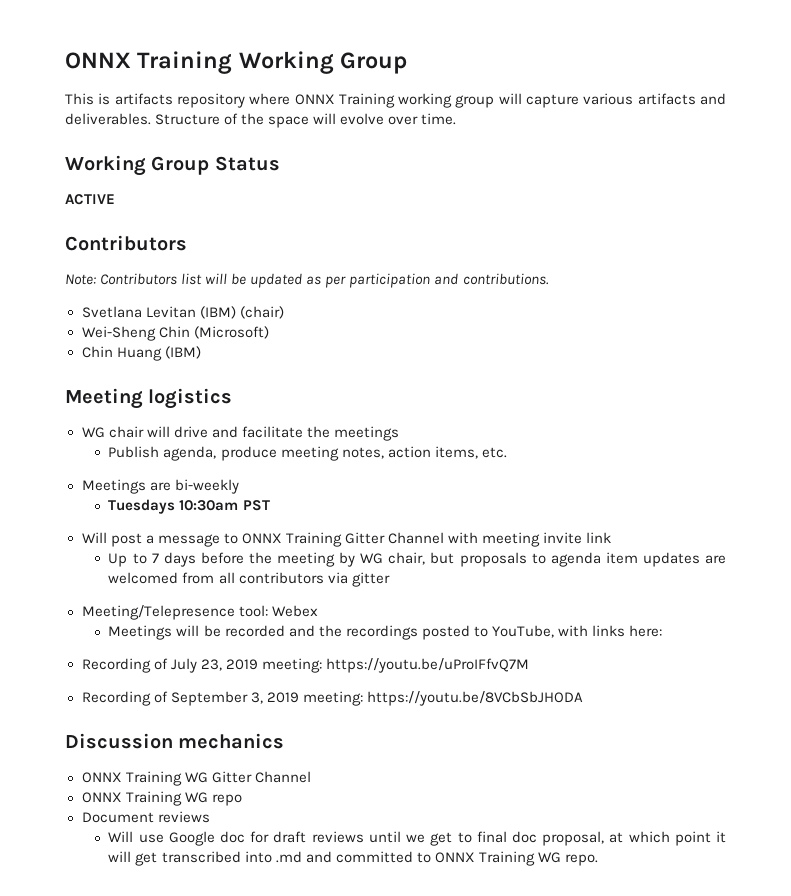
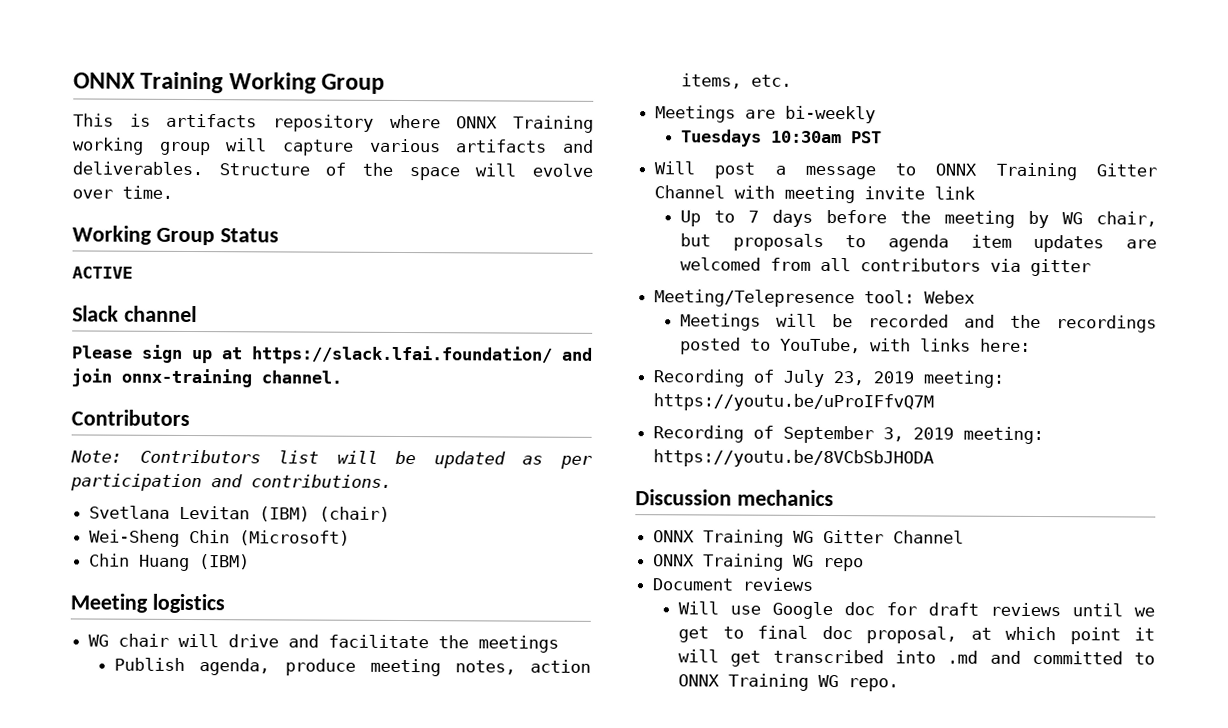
(115, 199) none -> [72,305,197,323] [72,344,593,365] [71,368,342,388] // Slack channel // Please sign up at https://slack.lfai.foundation/ and join onnx-training channel.

